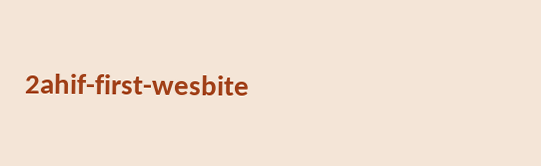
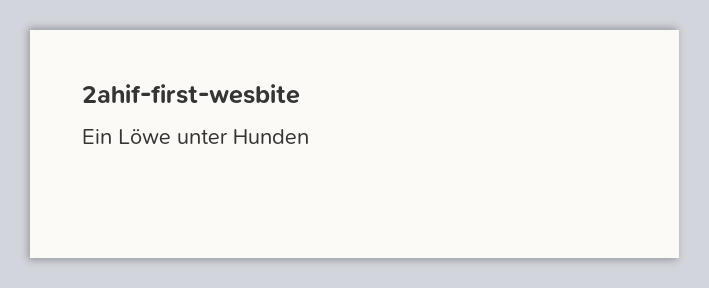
(250, 84) none -> [82,129,309,144] // Ein Löwe unter Hunden

